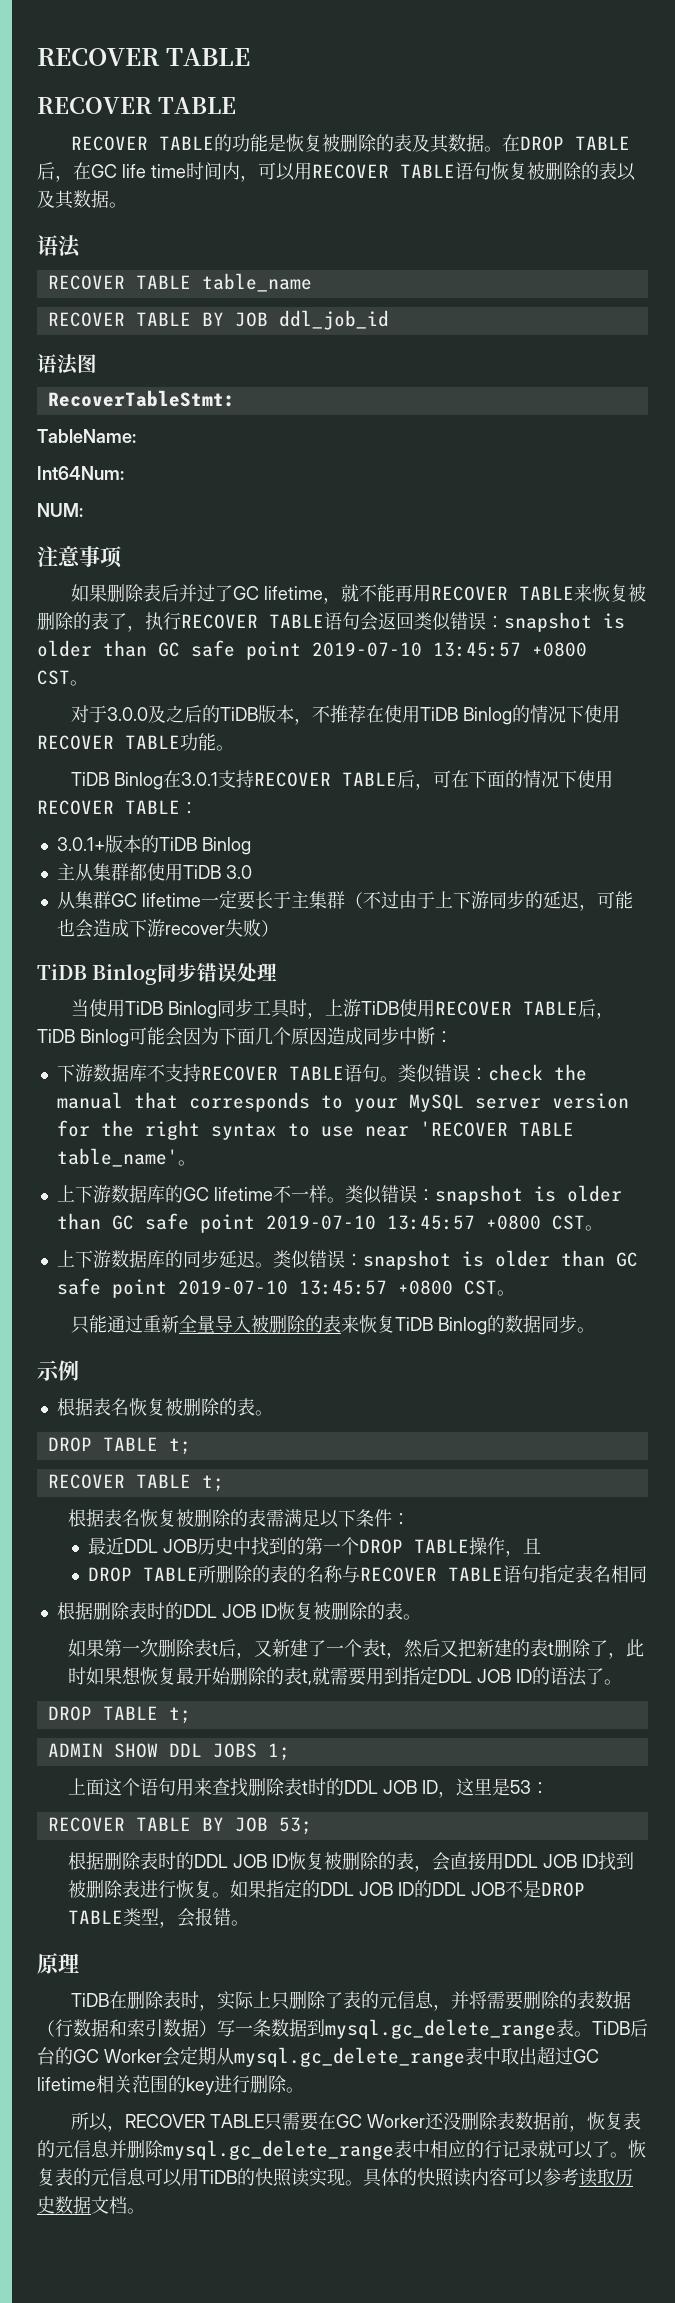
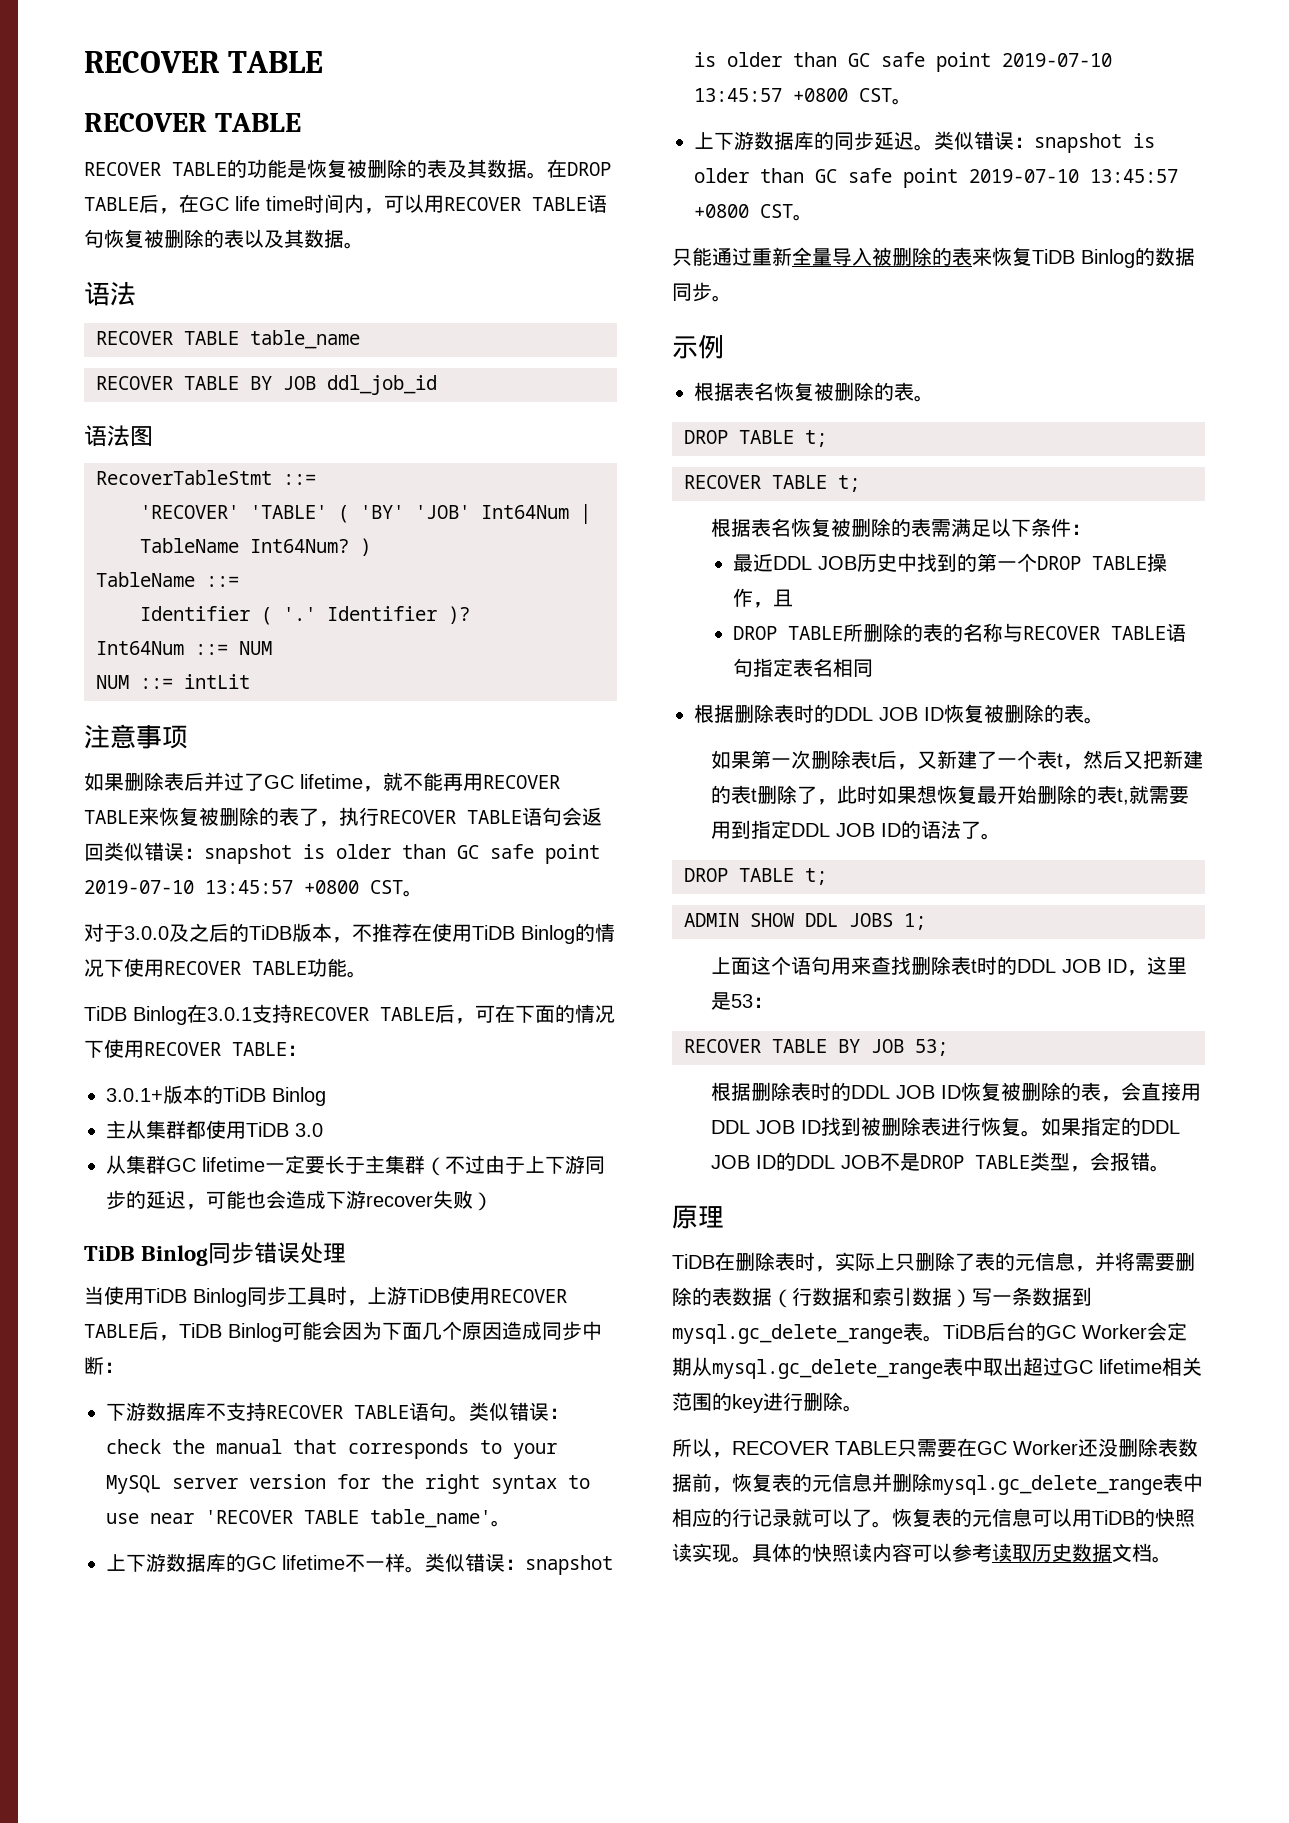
[47,390,235,407] [37,429,136,443] [37,466,124,480] [37,503,83,517] RecoverTableStmt: // TableName: // Int64Num: // NUM: -> [96,470,316,485] [140,504,591,524] [140,538,371,556] [96,572,239,587] [140,606,470,625] [96,641,272,655] [96,674,250,689] RecoverTableStmt ::= // 'RECOVER' 'TABLE' ( 'BY' 'JOB' Int64Num | TableName Int64Num? ) // TableName ::= // Identifier ( '.' Identifier )? // Int64Num ::= NUM // NUM ::= intLit

